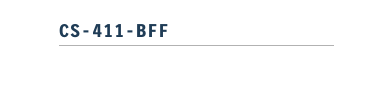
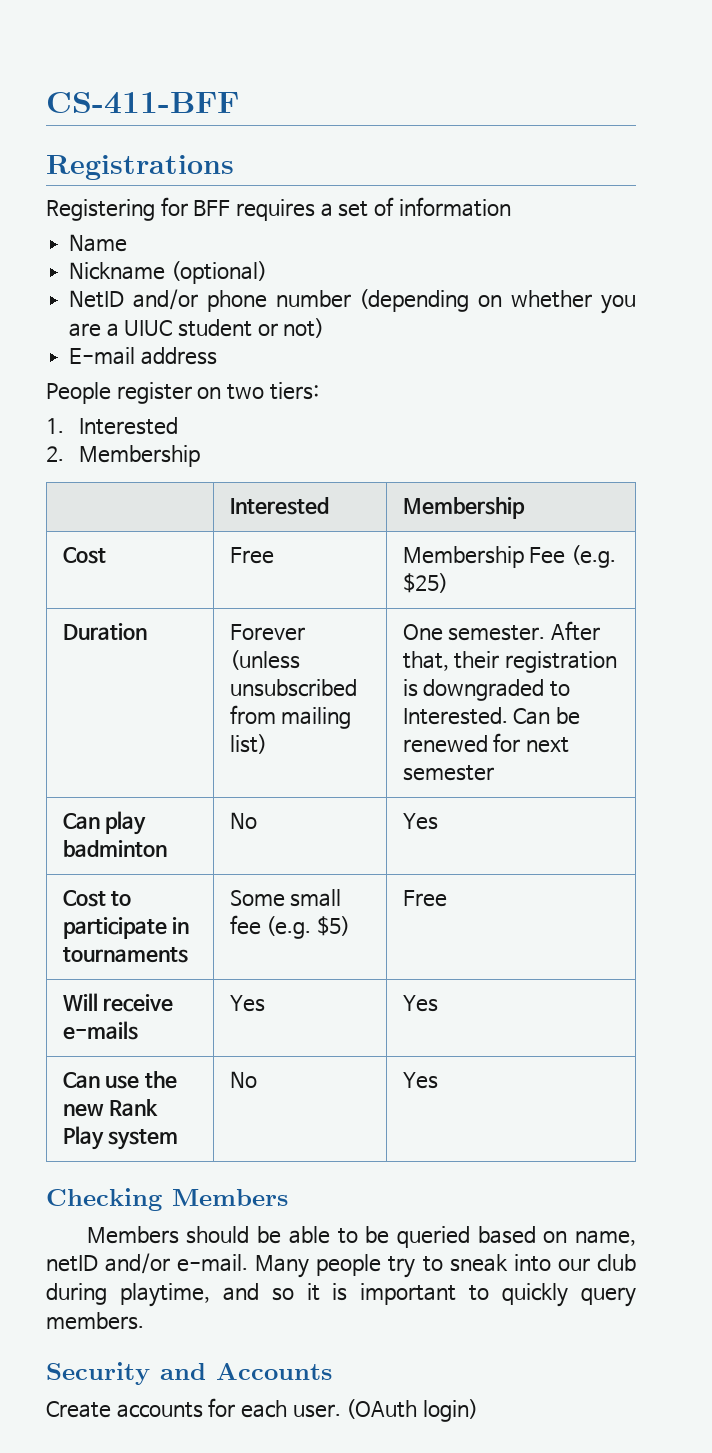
(169, 30) none -> [46,155,234,180] [46,197,511,221] [69,234,128,252] [69,261,267,284] [69,289,636,314] [69,318,325,338] [69,347,217,365] [46,382,319,404] [46,417,178,435] [46,445,200,467] [229,497,329,515] [402,497,525,519] [62,547,106,564] [229,547,274,564] [402,545,617,568] [402,573,448,593] [62,623,147,640] [229,624,305,641] [229,650,300,670] [229,679,357,697] [229,705,352,729] [229,734,267,754] [402,621,601,641] [402,651,617,673] [402,679,571,701] [402,707,580,725] [402,733,569,753] [402,765,494,781] [62,811,147,835] [62,840,167,857] [229,812,257,829] [402,813,438,830] [62,890,132,907] [62,917,190,939] [62,947,188,963] [229,889,342,907] [229,915,351,939] [402,890,447,907] [62,993,174,1012] [62,1021,138,1040] [229,995,265,1012] [402,995,438,1012] [62,1071,177,1089] [62,1099,159,1117] [62,1126,179,1150] [229,1071,257,1088] [402,1072,438,1089] [46,1188,288,1211] [86,1226,637,1248] [46,1253,636,1278] [46,1283,636,1307] [46,1312,144,1330] [46,1362,332,1385] [46,1398,478,1422] // Registrations // Registering for BFF requires a set of information // Name // Nickname (optional) // NetID and/or phone number (depending on whether you are a UIUC student or not) // E-mail address // People register on two tiers: // 1. Interested // 2. Membership // | Interested | Membership // Cost | Free | Membership Fee (e.g. $25) // Duration | Forever (unless unsubscribed from mailing list) | One semester. After that, their registration is downgraded to Interested. Can be renewed for next semester // Can play badminton | No | Yes // Cost to participate in tournaments | Some small fee (e.g. $5) | Free // Will receive e-mails | Yes | Yes // Can use the new Rank Play system | No | Yes // Checking Members // Members should be able to be queried based on name, netID and/or e-mail. Many people try to sneak into our club during playtime, and so it is important to quickly query members. // Security and Accounts // Create accounts for each user. (OAuth login)

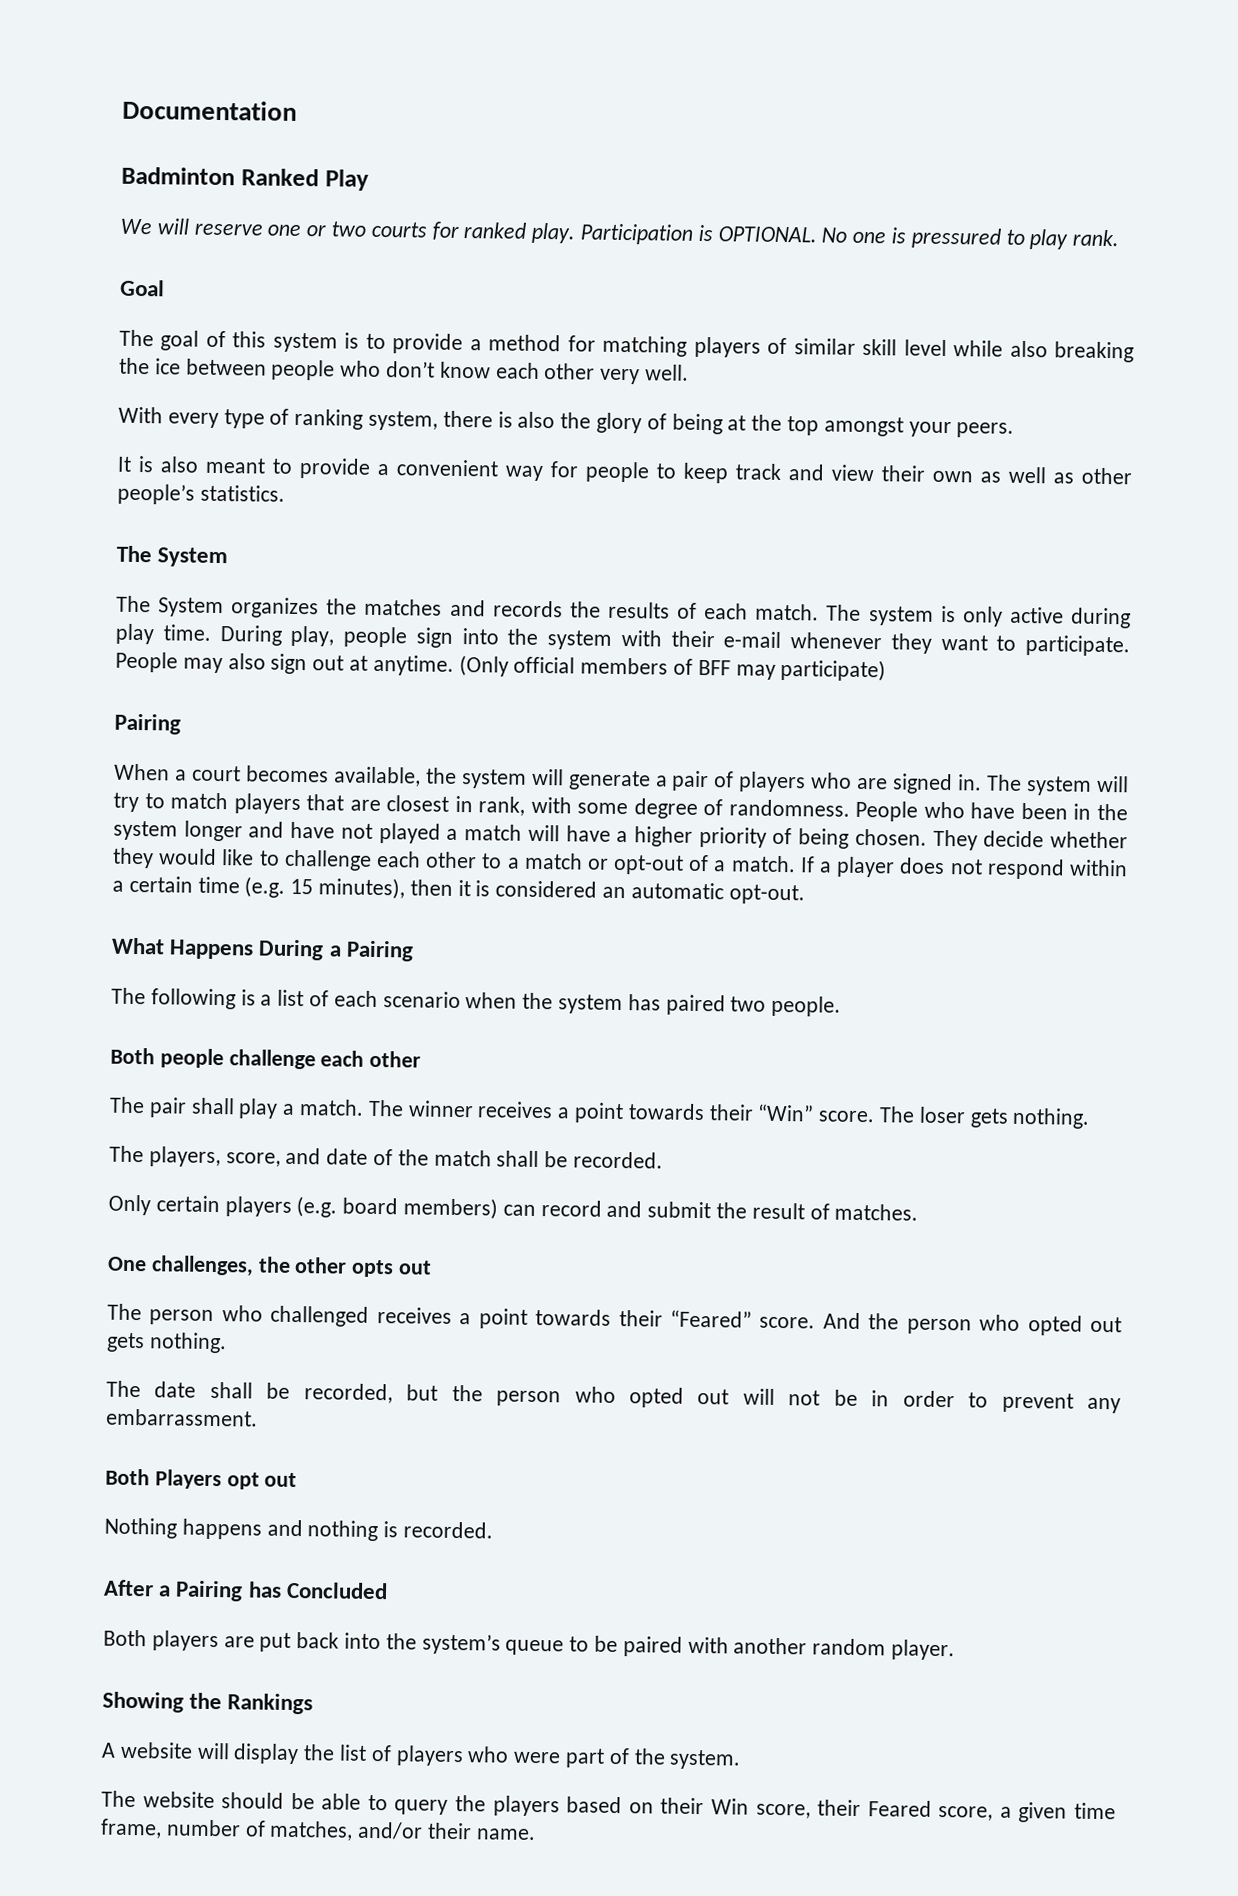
[46,92,239,114] [46,155,234,180] [46,197,511,221] [69,234,128,252] [69,261,267,284] [69,289,636,314] [69,318,325,338] [69,347,217,365] [46,382,319,404] [46,417,178,435] [46,445,200,467] [229,497,329,515] [402,497,525,519] [62,547,106,564] [229,547,274,564] [402,545,617,568] [402,573,448,593] [62,623,147,640] [229,624,305,641] [229,650,300,670] [229,679,357,697] [229,705,352,729] [229,734,267,754] [402,621,601,641] [402,651,617,673] [402,679,571,701] [402,707,580,725] [402,733,569,753] [402,765,494,781] [62,811,147,835] [62,840,167,857] [229,812,257,829] [402,813,438,830] [62,890,132,907] [62,917,190,939] [62,947,188,963] [229,889,342,907] [229,915,351,939] [402,890,447,907] [62,993,174,1012] [62,1021,138,1040] [229,995,265,1012] [402,995,438,1012] [62,1071,177,1089] [62,1099,159,1117] [62,1126,179,1150] [229,1071,257,1088] [402,1072,438,1089] [46,1188,288,1211] [86,1226,637,1248] [46,1253,636,1278] [46,1283,636,1307] [46,1312,144,1330] [46,1362,332,1385] [46,1398,478,1422] CS-411-BFF // Registrations // Registering for BFF requires a set of information // Name // Nickname (optional) // NetID and/or phone number (depending on whether you are a UIUC student or not) // E-mail address // People register on two tiers: // 1. Interested // 2. Membership // | Interested | Membership // Cost | Free | Membership Fee (e.g. $25) // Duration | Forever (unless unsubscribed from mailing list) | One semester. After that, their registration is downgraded to Interested. Can be renewed for next semester // Can play badminton | No | Yes // Cost to participate in tournaments | Some small fee (e.g. $5) | Free // Will receive e-mails | Yes | Yes // Can use the new Rank Play system | No | Yes // Checking Members // Members should be able to be queried based on name, netID and/or e-mail. Many people try to sneak into our club during playtime, and so it is important to quickly query members. // Security and Accounts // Create accounts for each user. (OAuth login) -> [122,99,297,121] [121,166,369,191] [120,218,1120,250] [120,279,165,297] [119,329,1135,363] [119,357,690,385] [118,406,1015,438] [117,456,1132,485] [117,483,285,505] [116,545,229,568] [116,595,1131,629] [115,623,1130,657] [115,651,887,682] [114,713,181,735] [114,763,1129,796] [113,792,1128,822] [113,820,1128,851] [112,847,1128,880] [112,875,805,905] [111,937,414,962] [111,987,842,1017] [110,1047,422,1070] [109,1096,1091,1129] [109,1145,664,1169] [108,1194,919,1221] [107,1255,433,1278] [107,1303,1122,1336] [106,1332,227,1354] [106,1380,1121,1414] [106,1408,258,1427] [105,1468,298,1490] [104,1517,494,1542] [103,1579,388,1602] [103,1629,956,1661] [102,1691,314,1715] [101,1741,742,1770] [101,1790,1116,1823] [100,1818,536,1841] Documentation // Badminton Ranked Play // We will reserve one or two courts for ranked play. Participation is OPTIONAL. No one is pressured to play rank. // Goal // The goal of this system is to provide a method for matching players of similar skill level while also breaking the ice between people who don’t know each other very well. // With every type of ranking system, there is also the glory of being at the top amongst your peers. // It is also meant to provide a convenient way for people to keep track and view their own as well as other people’s statistics. // The System // The System organizes the matches and records the results of each match. The system is only active during play time. During play, people sign into the system with their e-mail whenever they want to participate. People may also sign out at anytime. (Only official members of BFF may participate) // Pairing // When a court becomes available, the system will generate a pair of players who are signed in. The system will try to match players that are closest in rank, with some degree of randomness. People who have been in the system longer and have not played a match will have a higher priority of being chosen. They decide whether they would like to challenge each other to a match or opt-out of a match. If a player does not respond within a certain time (e.g. 15 minutes), then it is considered an automatic opt-out. // What Happens During a Pairing // The following is a list of each scenario when the system has paired two people. // Both people challenge each other // The pair shall play a match. The winner receives a point towards their “Win” score. The loser gets nothing. // The players, score, and date of the match shall be recorded. // Only certain players (e.g. board members) can record and submit the result of matches. // One challenges, the other opts out // The person who challenged receives a point towards their “Feared” score. And the person who opted out gets nothing. // The date shall be recorded, but the person who opted out will not be in order to prevent any embarrassment. // Both Players opt out // Nothing happens and nothing is recorded. // After a Pairing has Concluded // Both players are put back into the system’s queue to be paired with another random player. // Showing the Rankings // A website will display the list of players who were part of the system. // The website should be able to query the players based on their Win score, their Feared score, a given time frame, number of matches, and/or their name.

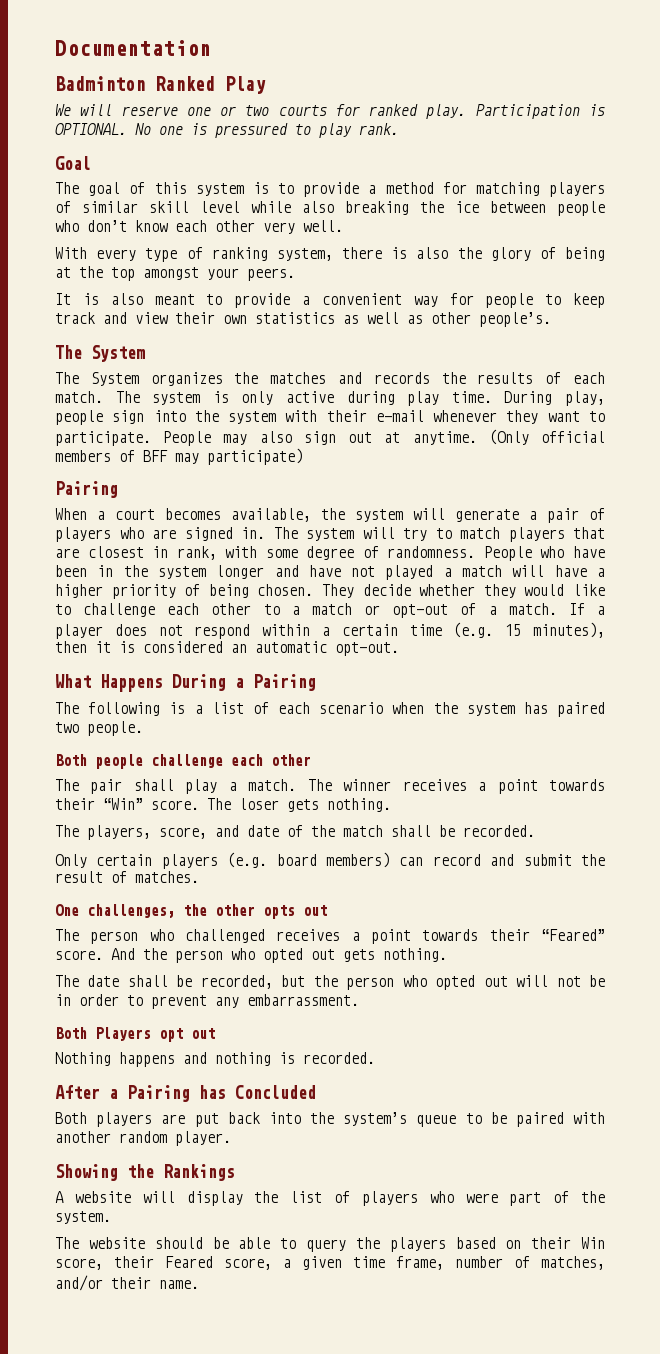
(973, 476) none -> [255,312,335,324] statistics
[117,483,285,505] people’s statistics. -> [479,312,551,327] people’s.

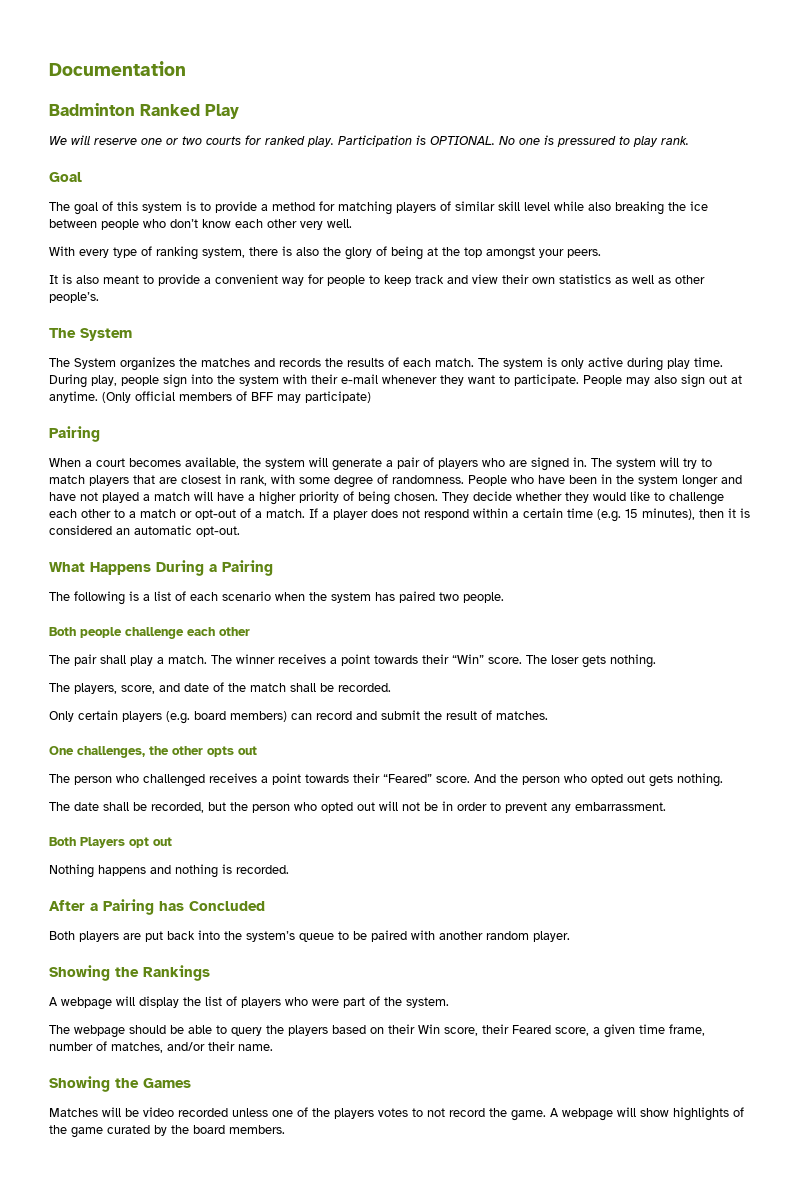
[74,1191,131,1203] website -> [61,997,112,1010] webpage
[88,1237,145,1249] website -> [74,1025,125,1038] webpage
(199, 1284) none -> [49,1076,191,1092] [49,1107,744,1121] [49,1125,285,1138] // Showing the Games // Matches will be video recorded unless one of the players votes to not record the game. A webpage will show highlights of the game curated by the board members.

